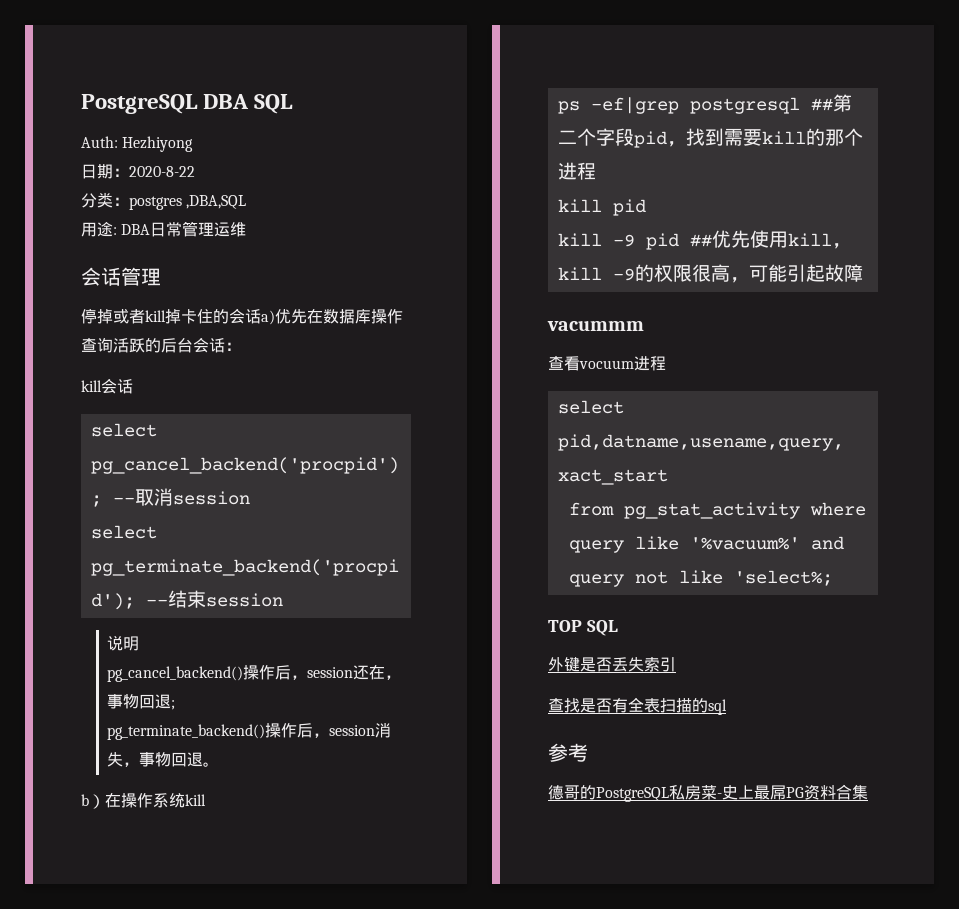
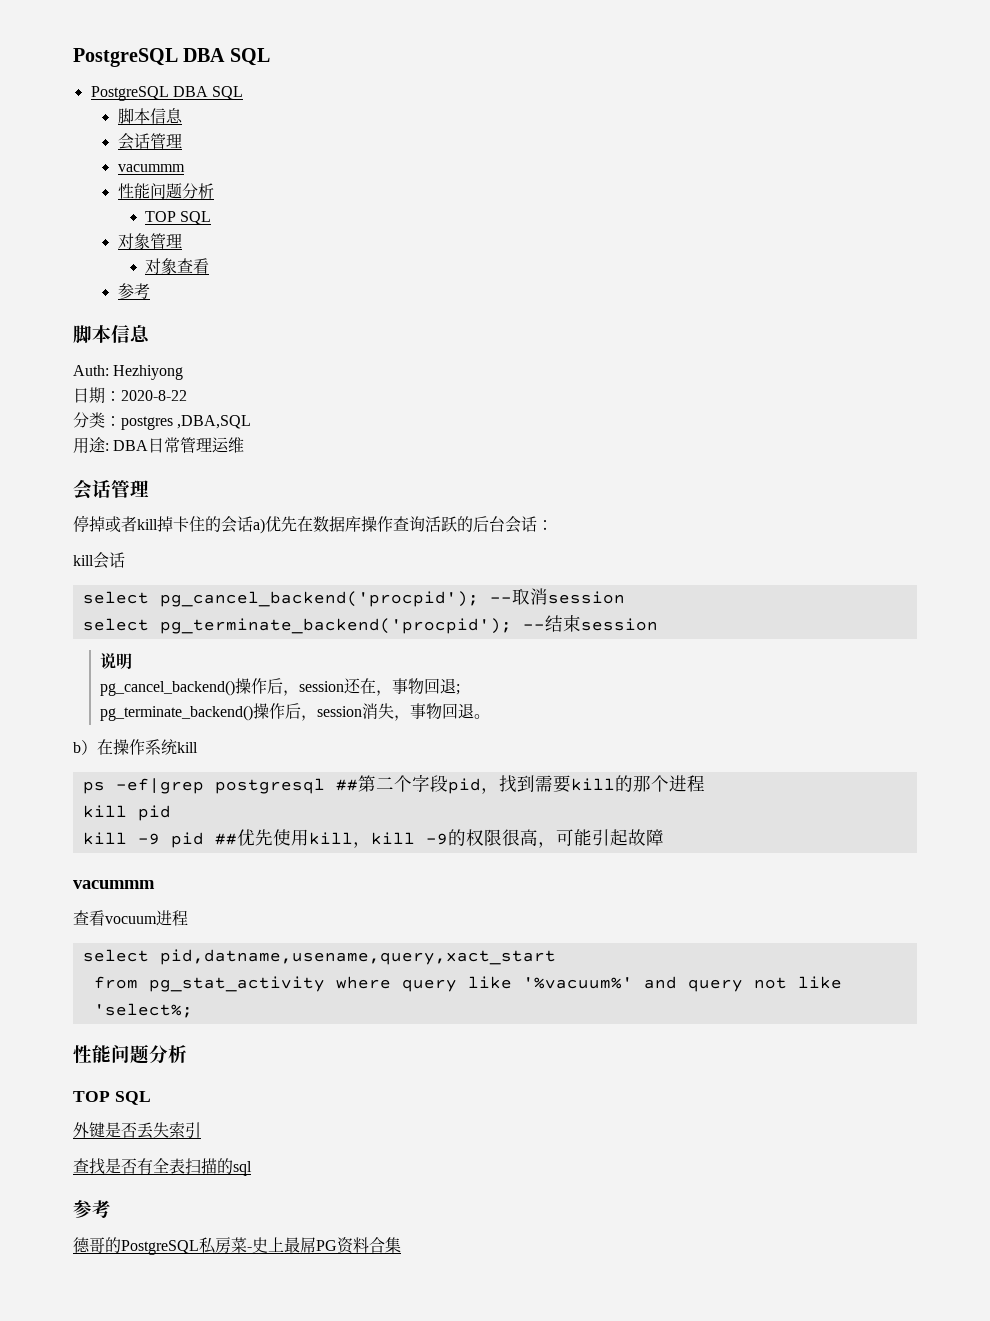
[81,94,294,114] PostgreSQL DBA SQL -> [73,48,270,67] [90,86,244,101] [117,108,183,124] [117,133,182,150] [117,164,185,172] [117,183,214,199] [145,211,212,225] [117,233,182,249] [145,258,210,274] [117,283,150,299] [73,325,150,343] PostgreSQL DBA SQL // PostgreSQL DBA SQL // 脚本信息 // 会话管理 // vacummm // 性能问题分析 // TOP SQL // 对象管理 // 对象查看 // 参考 // 脚本信息
(833, 578) none -> [73,1044,187,1064] // 性能问题分析

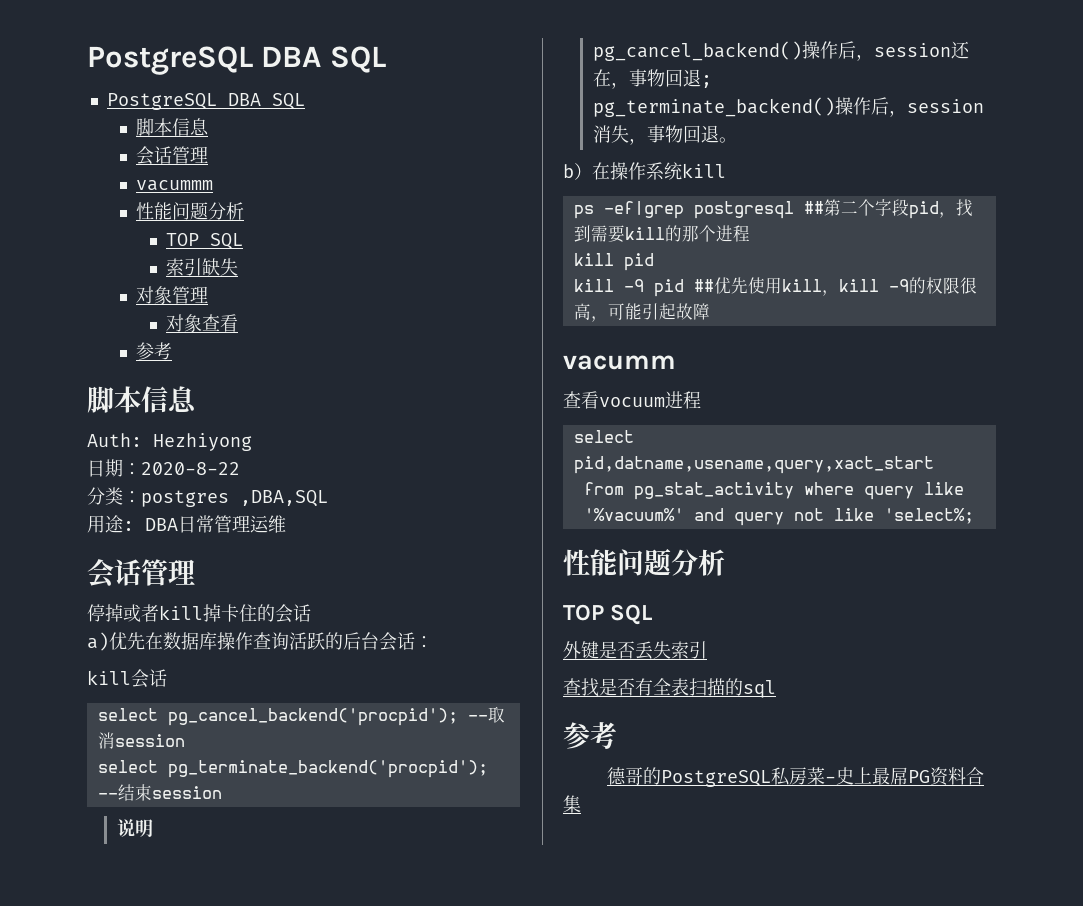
(212, 218) none -> [166,258,239,276] // 索引缺失
(253, 524) none -> (311, 613) //
[73,880,155,889] vacummm -> [563,355,676,370] vacumm

